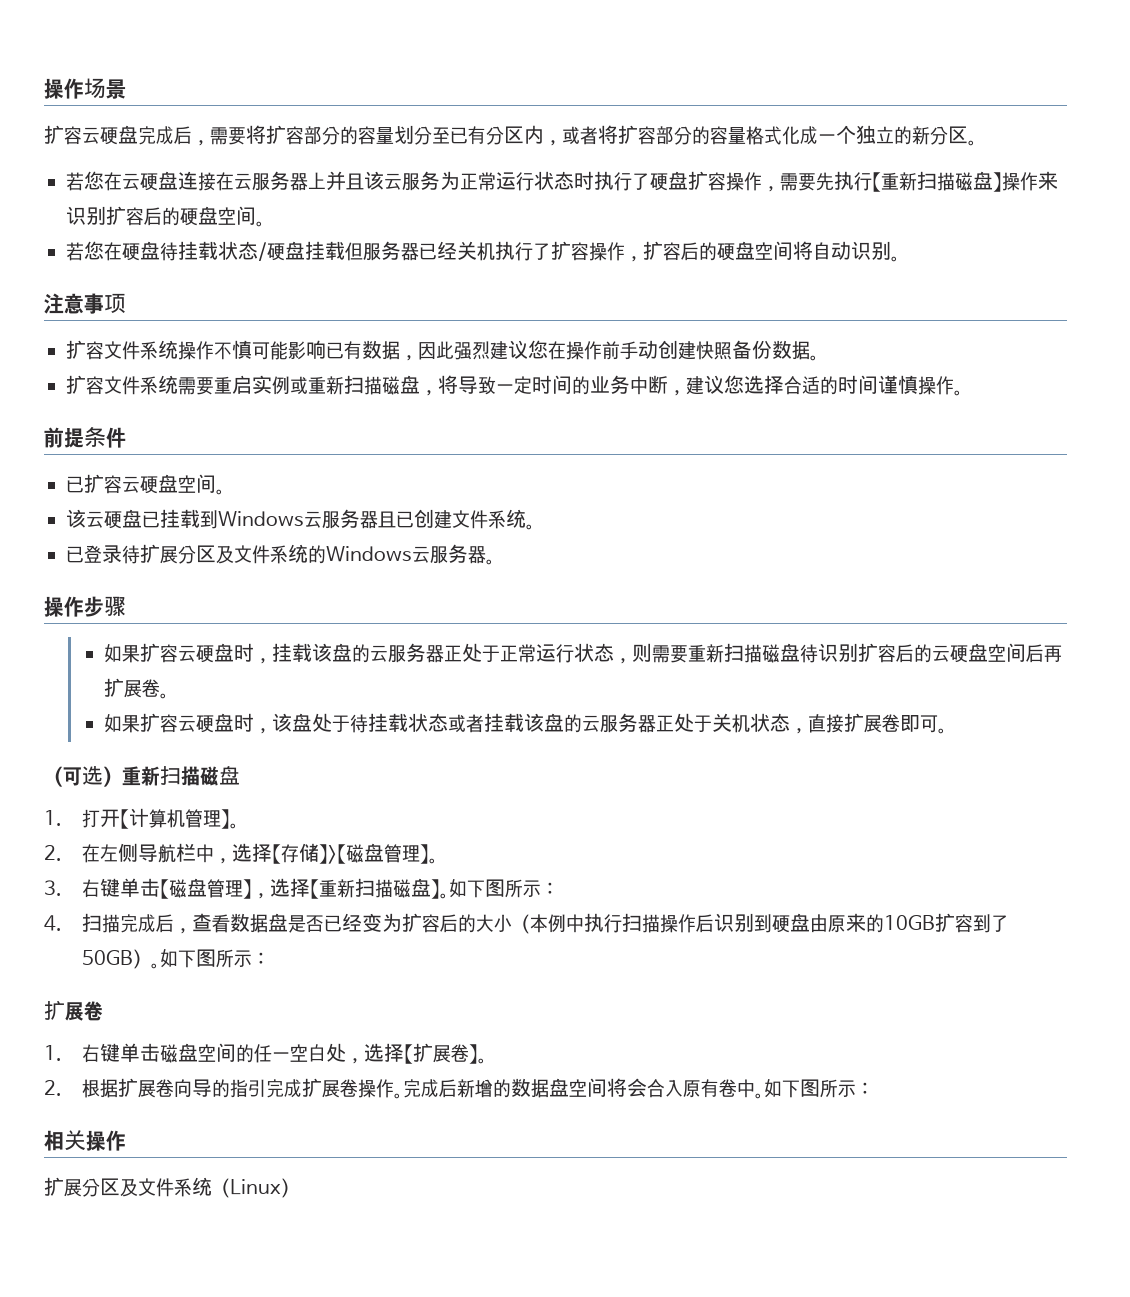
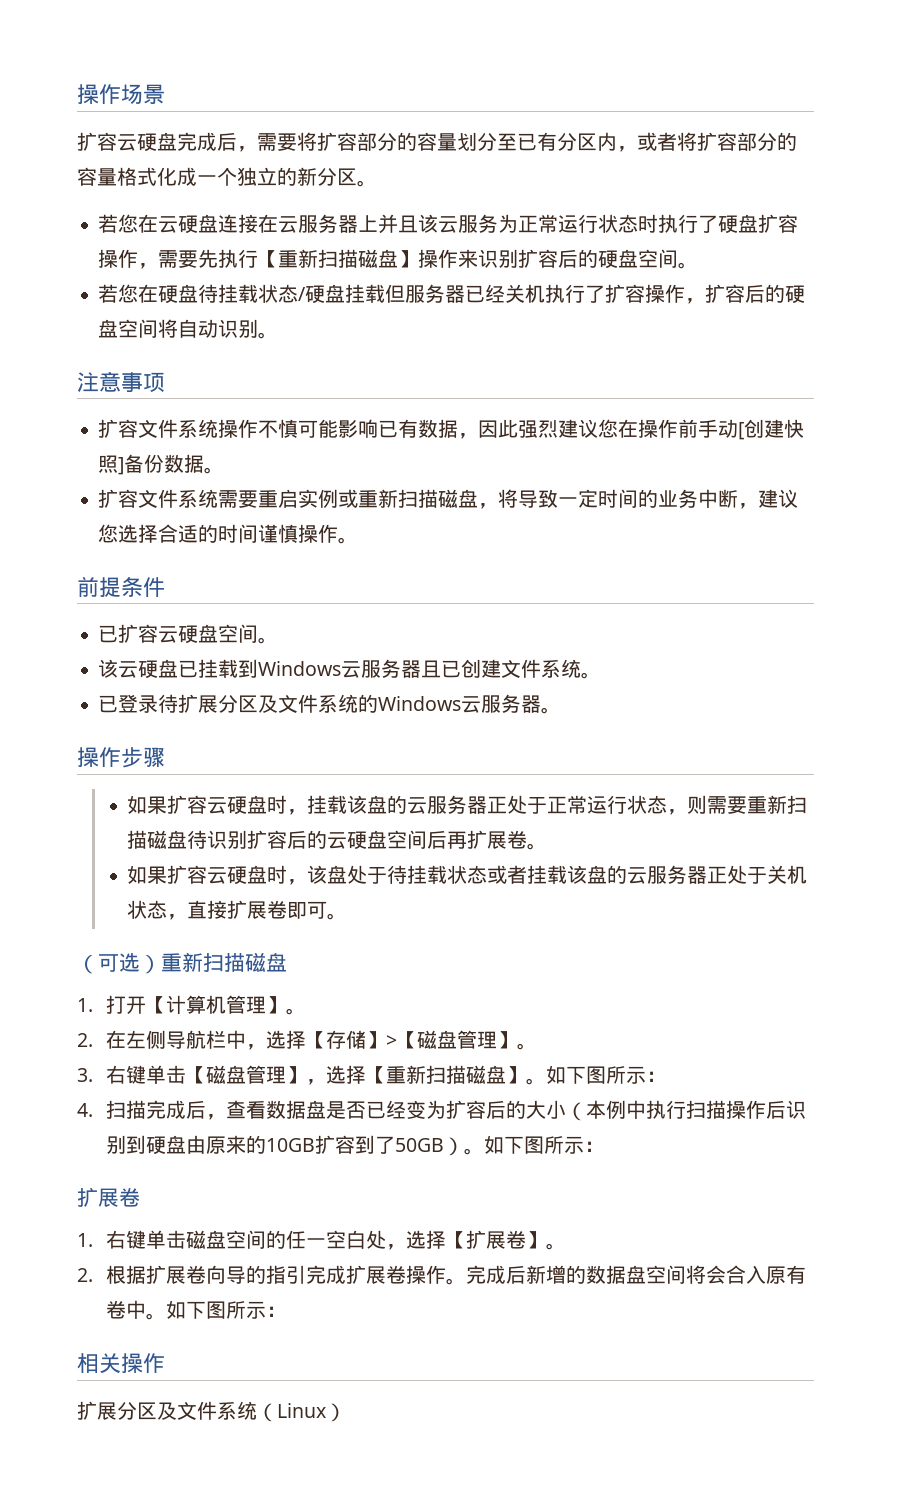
(658, 349) none -> [738,422,745,440] [
(732, 351) none -> [118,457,125,475] ]

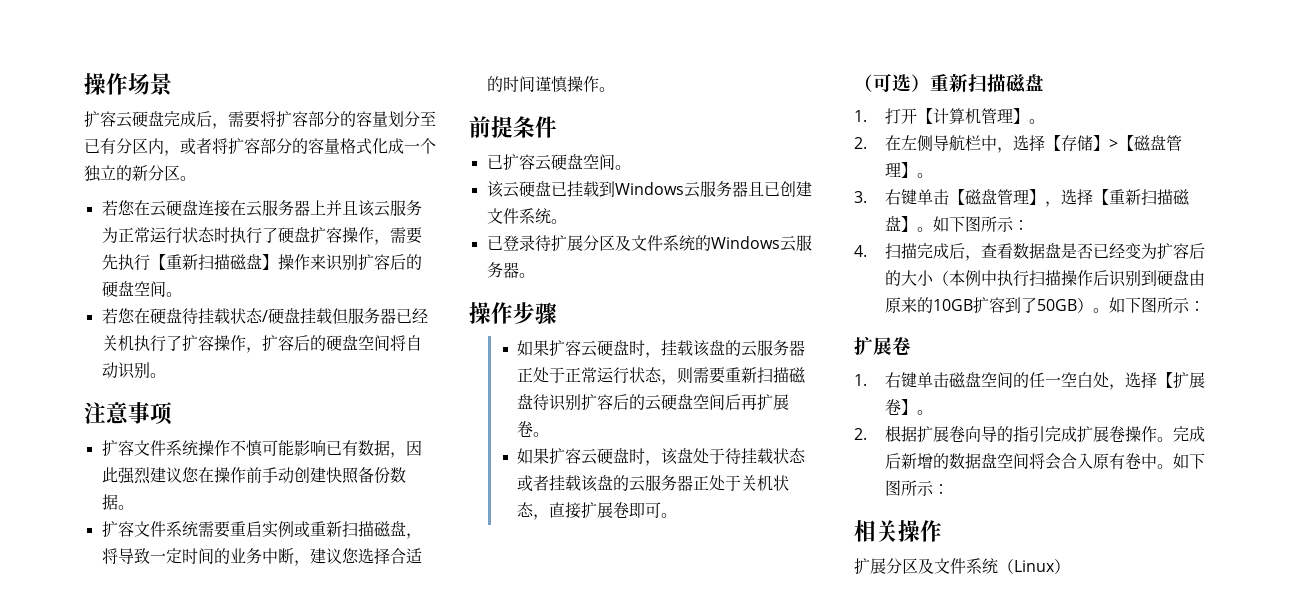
[738,422,745,440] [ -> (294, 475) none
[118,457,125,475] ] -> (359, 475) none

